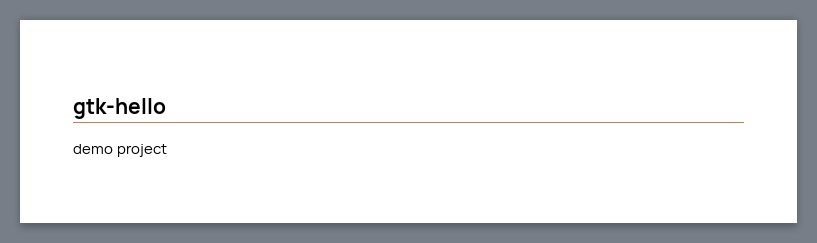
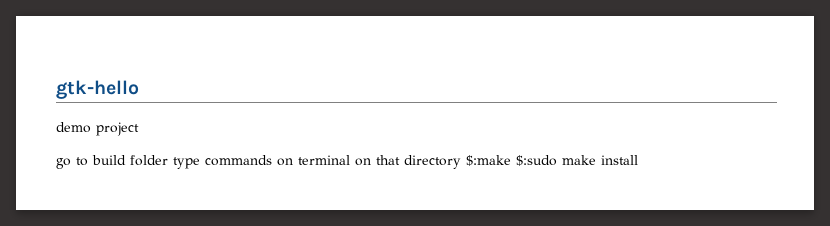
(168, 150) none -> [56,155,638,169] // go to build folder type commands on terminal on that directory $:make $:sudo make install

